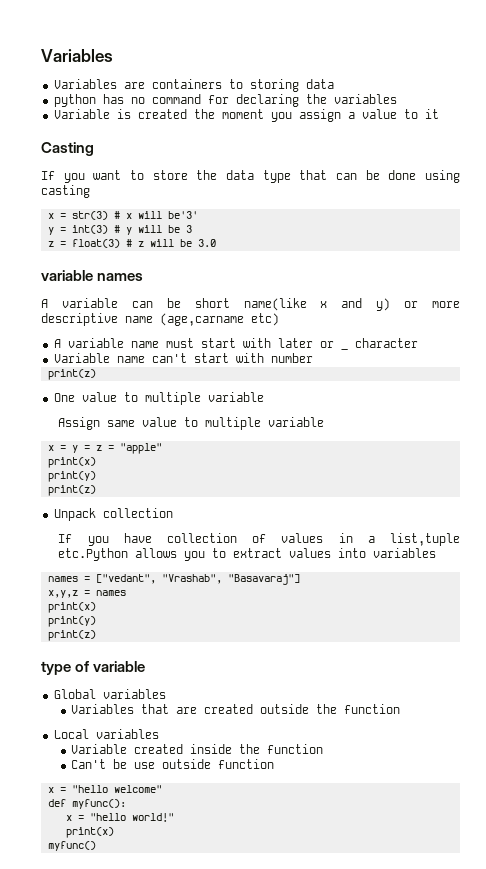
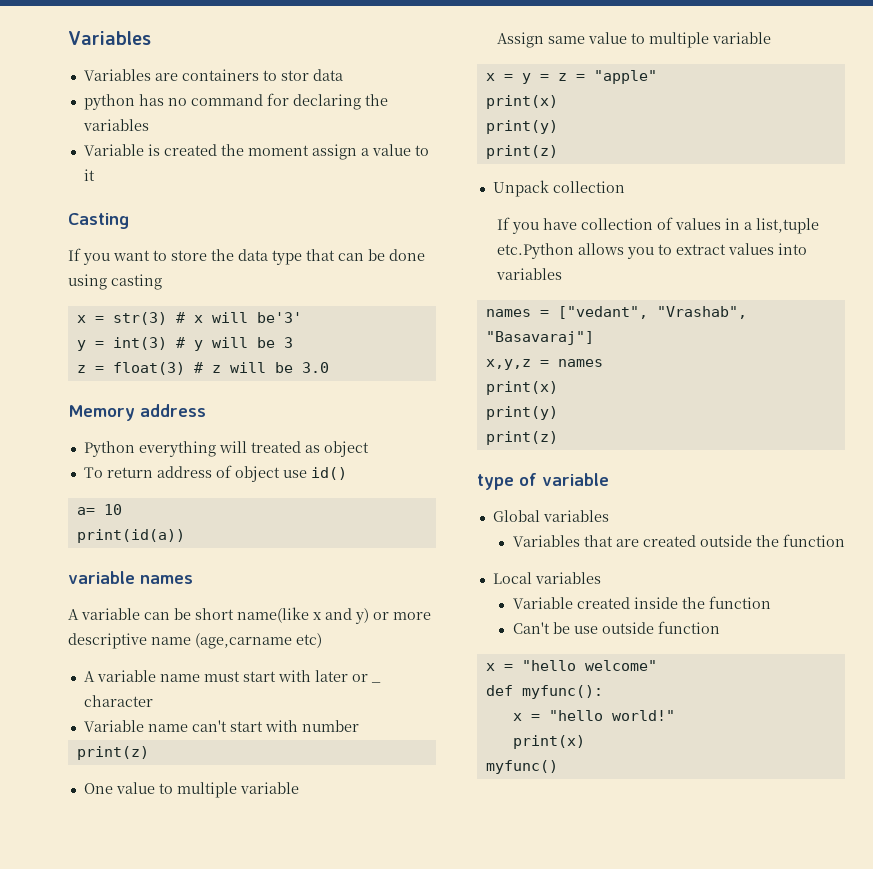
[249,79,299,92] storing -> [280,70,309,81] stor
[270,112,292,122] you -> (309, 150) none
(216, 243) none -> [68,404,206,421] [83,441,369,457] [83,465,347,482] [76,504,122,515] [76,529,185,543] // Memory address // Python everything will treated as object // To return address of object use id() // a= 10 // print(id(a))

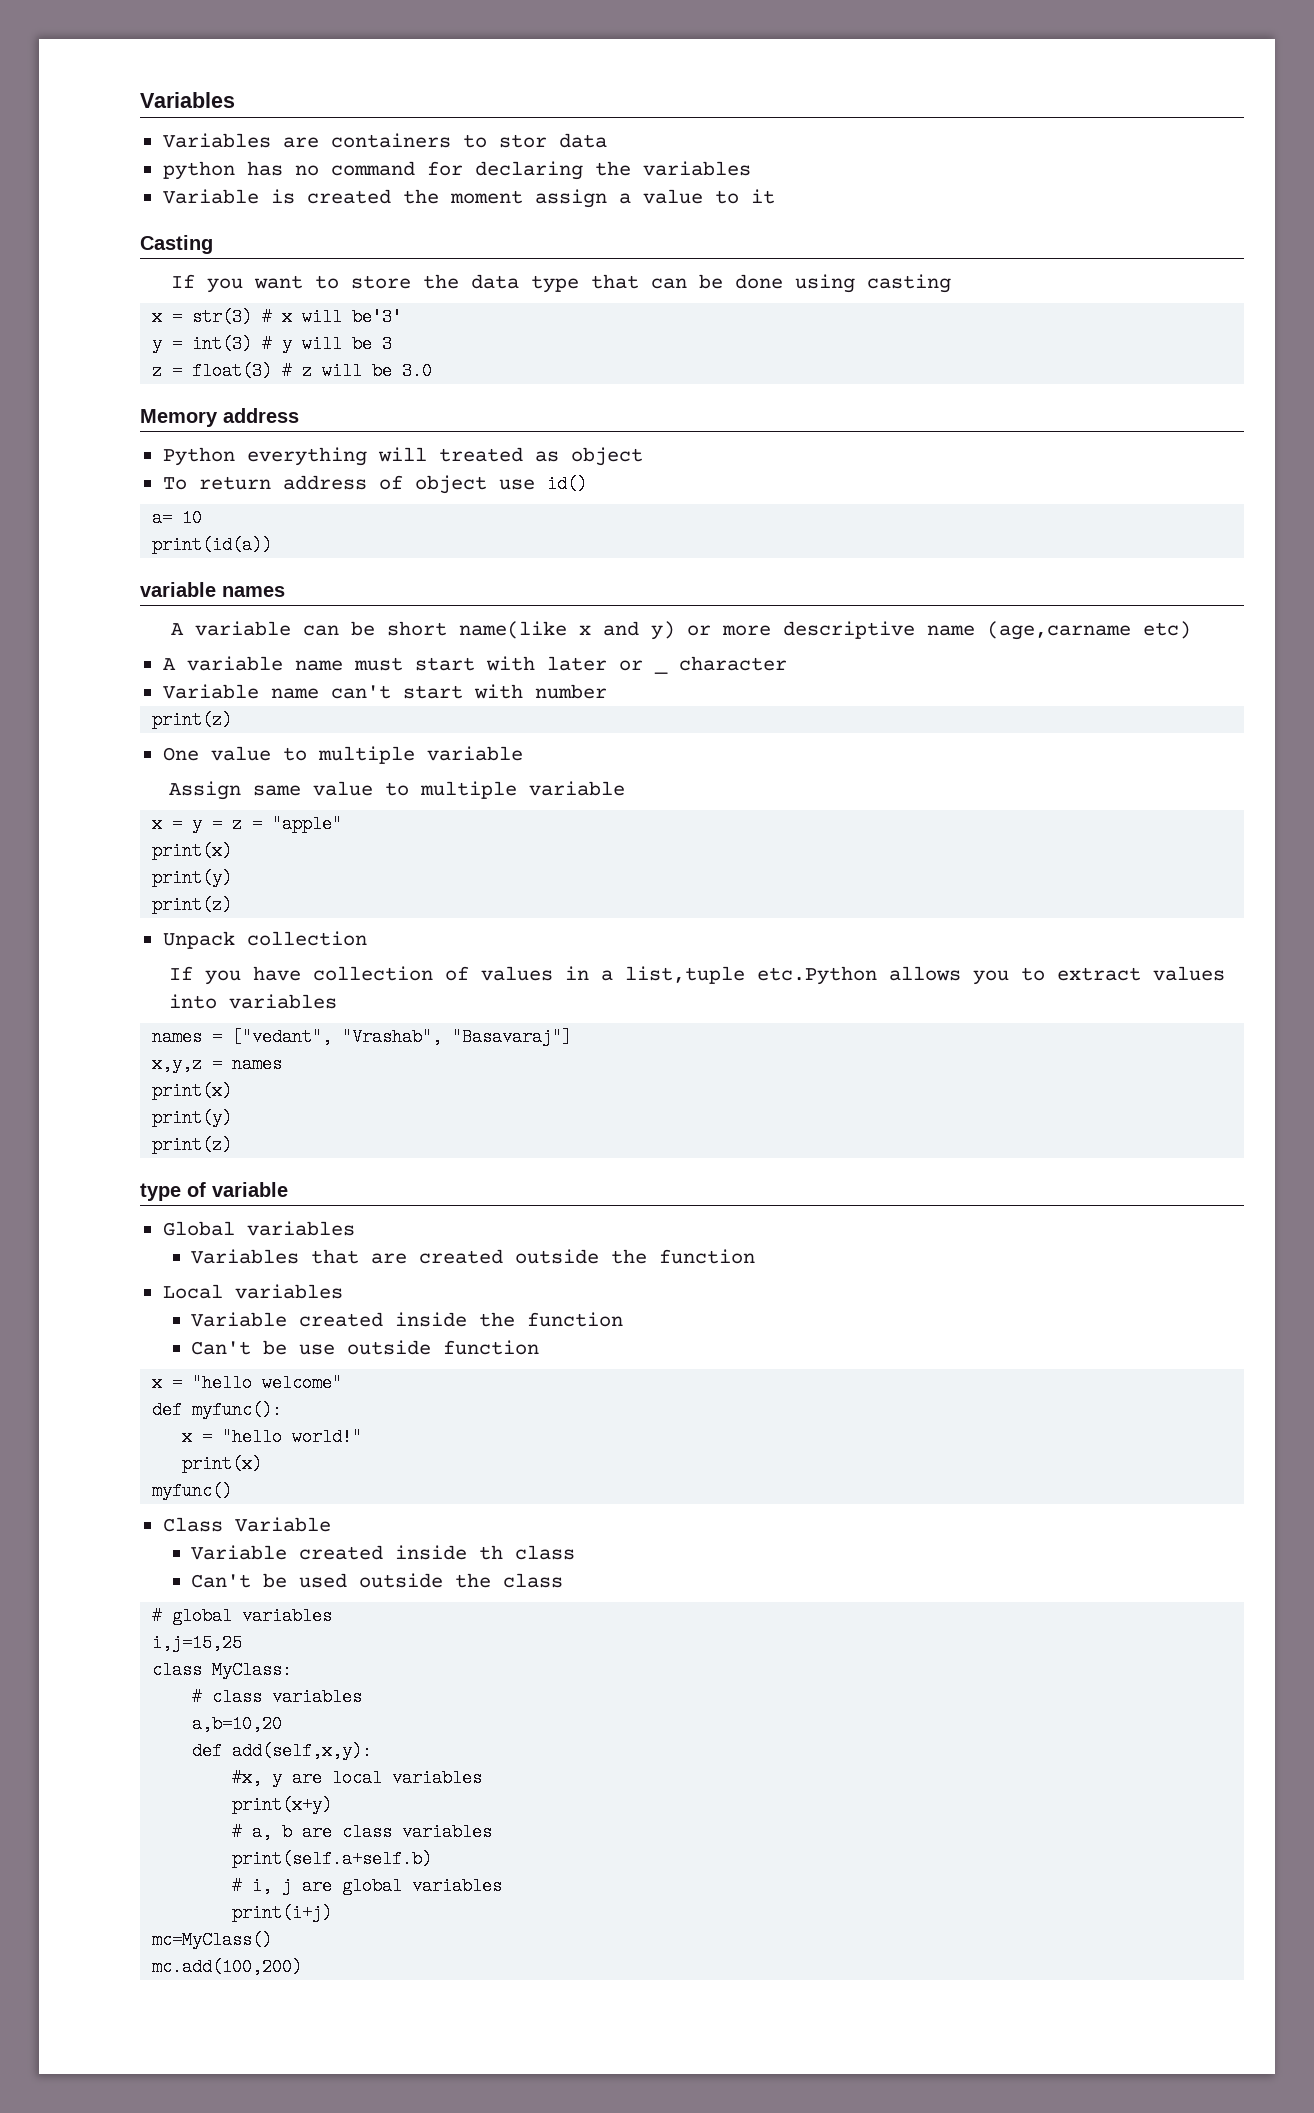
(558, 767) none -> [162,1517,331,1532] [191,1545,576,1560] [191,1573,564,1588] [152,1607,333,1625] [152,1634,243,1652] [152,1661,293,1679] [192,1688,363,1706] [192,1715,283,1733] [192,1742,373,1760] [232,1769,483,1787] [232,1796,333,1814] [232,1823,493,1841] [232,1850,433,1868] [232,1877,503,1895] [232,1904,333,1922] [152,1931,273,1949] [152,1958,303,1976] // Class Variable // Variable created inside th class // Can't be used outside the class // # global variables // i,j=15,25 // class MyClass: // # class variables // a,b=10,20 // def add(self,x,y): // #x, y are local variables // print(x+y) // # a, b are class variables // print(self.a+self.b) // # i, j are global variables // print(i+j) // mc=MyClass() // mc.add(100,200)

